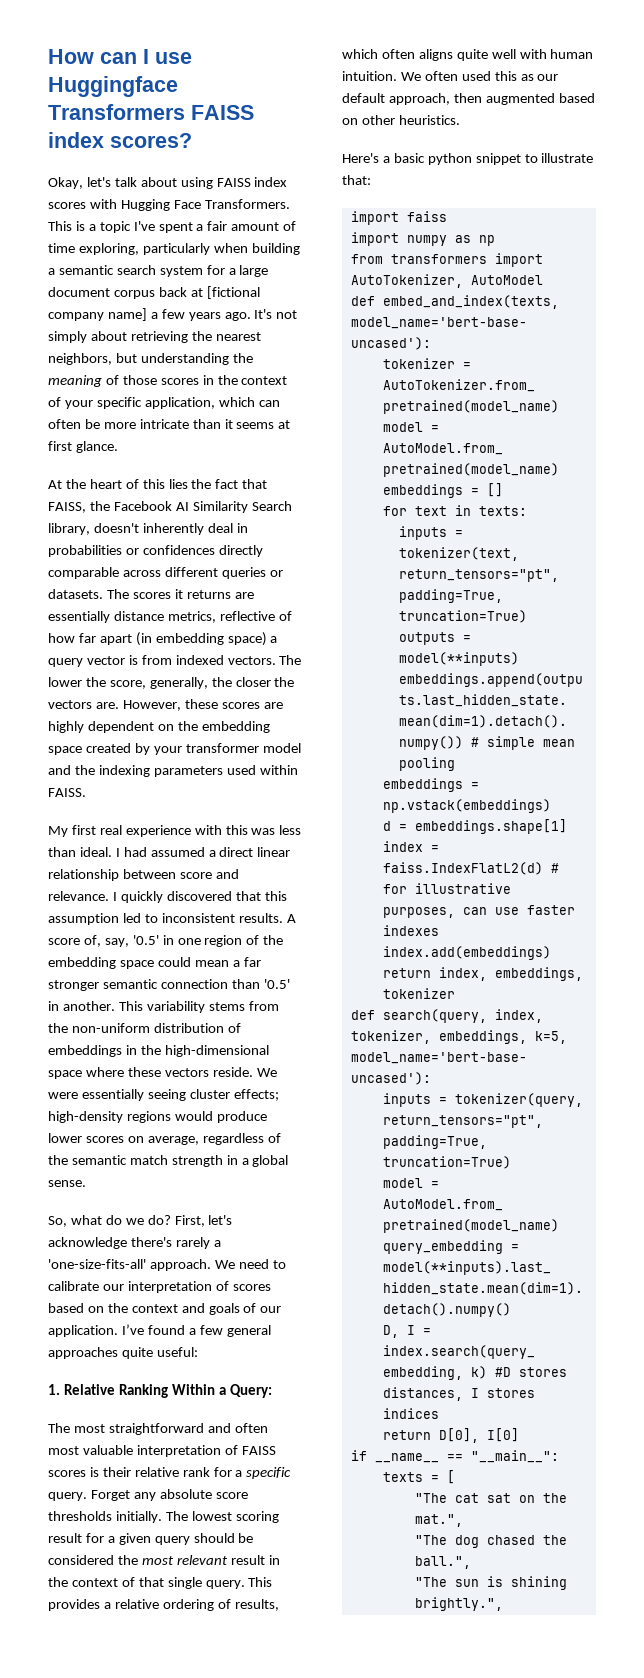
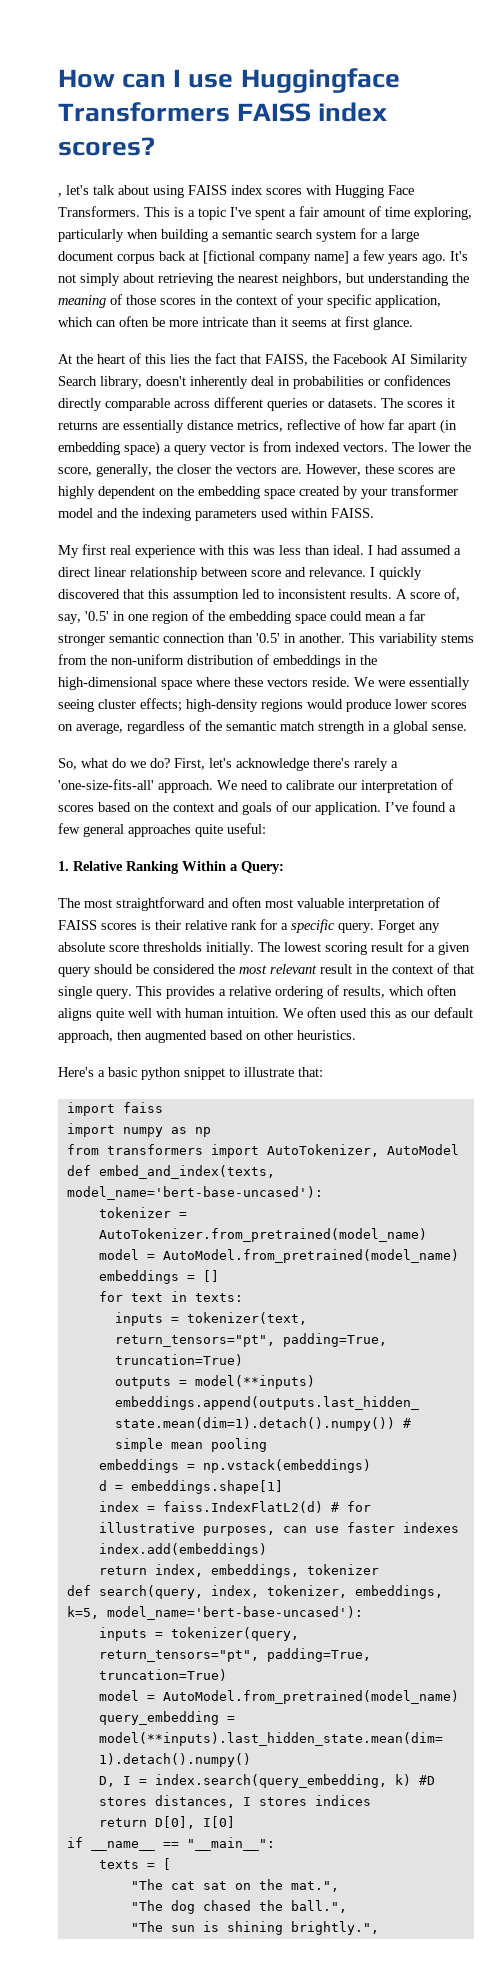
[48,177,83,189] Okay, -> [58,193,62,197] ,

